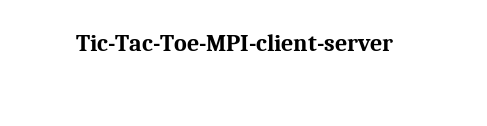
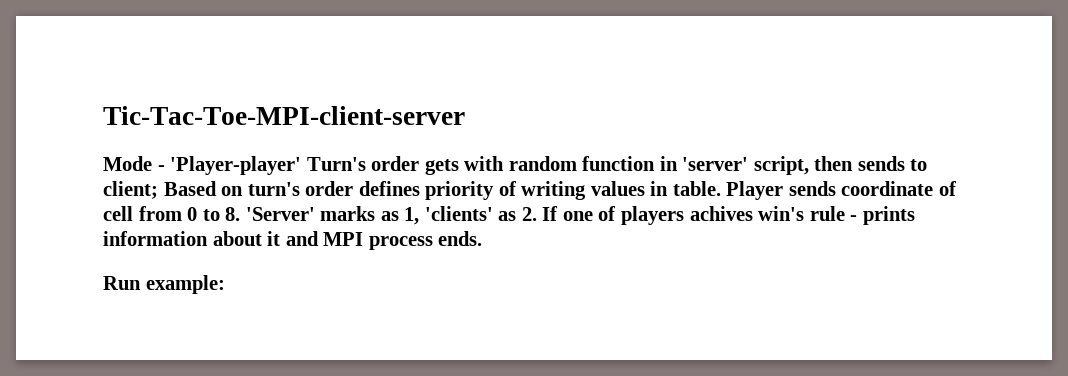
(393, 42) none -> [103,156,928,175] [103,181,958,200] [103,206,915,225] [103,231,483,250] [103,275,225,294] // Mode - 'Player-player' Turn's order gets with random function in 'server' script, then sends to client; Based on turn's order defines priority of writing values in table. Player sends coordinate of cell from 0 to 8. 'Server' marks as 1, 'clients' as 2. If one of players achives win's rule - prints information about it and MPI process ends. // Run example:

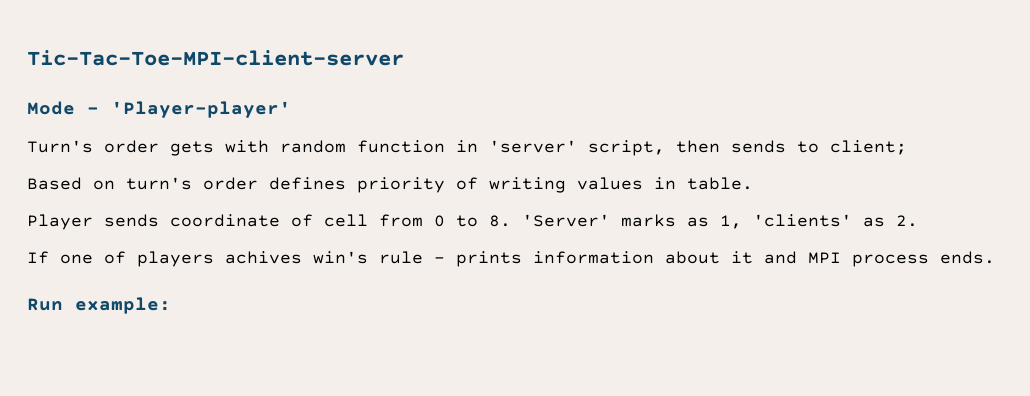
(302, 165) none -> (291, 109) //
(158, 190) none -> (907, 147) //
(721, 188) none -> (753, 183) //
(537, 214) none -> (918, 221) //

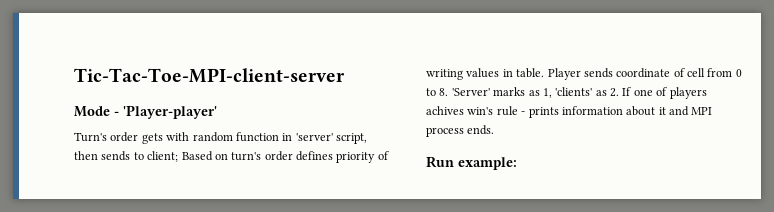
(907, 147) // -> (179, 156) none
(753, 183) // -> (545, 73) none
(918, 221) // -> (619, 92) none

